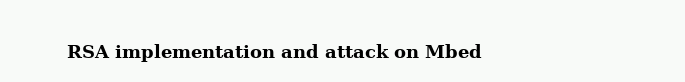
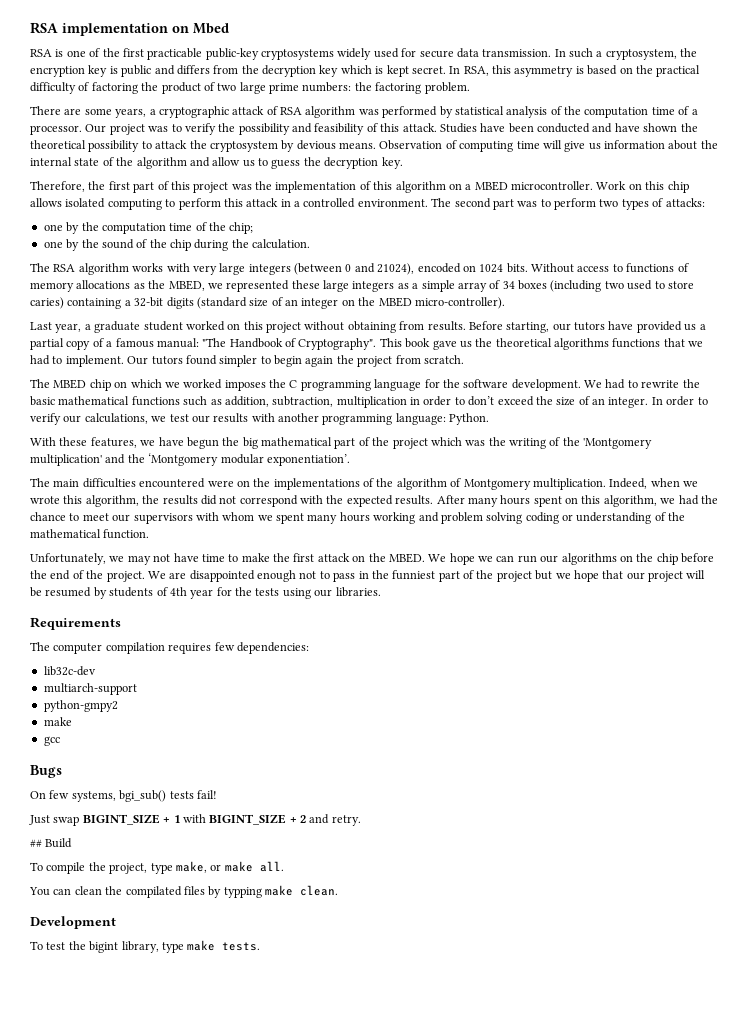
[281,44,482,58] and attack on Mbed -> [172,23,229,34] [30,48,698,60] [30,65,701,77] [30,82,470,94] [30,106,698,118] [30,123,698,135] [30,140,718,152] [30,157,403,169] [30,181,689,193] [30,198,705,210] [43,222,254,234] [43,239,311,251] [30,263,689,275] [30,280,694,292] [30,297,505,309] [30,321,706,333] [30,338,704,350] [30,355,464,367] [30,379,700,391] [30,396,708,408] [30,413,490,425] [30,437,653,449] [30,453,350,466] [30,478,698,490] [30,495,718,507] [30,512,686,524] [30,529,150,539] [30,553,714,565] [30,570,706,582] [30,587,381,599] [30,617,121,630] [30,642,309,654] [43,666,96,676] [43,683,137,695] [43,700,118,712] [43,717,72,726] [43,736,60,746] [30,765,62,778] [30,790,217,802] [29,814,361,826] [30,838,73,848] [30,861,284,874] [29,885,338,898] [30,916,116,929] [30,940,261,953] on Mbed // RSA is one of the first practicable public-key cryptosystems widely used for secure data transmission. In such a cryptosystem, the encryption key is public and differs from the decryption key which is kept secret. In RSA, this asymmetry is based on the practical difficulty of factoring the product of two large prime numbers: the factoring problem. // There are some years, a cryptographic attack of RSA algorithm was performed by statistical analysis of the computation time of a processor. Our project was to verify the possibility and feasibility of this attack. Studies have been conducted and have shown the theoretical possibility to attack the cryptosystem by devious means. Observation of computing time will give us information about the internal state of the algorithm and allow us to guess the decryption key. // Therefore, the first part of this project was the implementation of this algorithm on a MBED microcontroller. Work on this chip allows isolated computing to perform this attack in a controlled environment. The second part was to perform two types of attacks: // one by the computation time of the chip; // one by the sound of the chip during the calculation. // The RSA algorithm works with very large integers (between 0 and 21024), encoded on 1024 bits. Without access to functions of memory allocations as the MBED, we represented these large integers as a simple array of 34 boxes (including two used to store caries) containing a 32-bit digits (standard size of an integer on the MBED micro-controller). // Last year, a graduate student worked on this project without obtaining from results. Before starting, our tutors have provided us a partial copy of a famous manual: "The Handbook of Cryptography". This book gave us the theoretical algorithms functions that we had to implement. Our tutors found simpler to begin again the project from scratch. // The MBED chip on which we worked imposes the C programming language for the software development. We had to rewrite the basic mathematical functions such as addition, subtraction, multiplication in order to don’t exceed the size of an integer. In order to verify our calculations, we test our results with another programming language: Python. // With these features, we have begun the big mathematical part of the project which was the writing of the 'Montgomery multiplication' and the ‘Montgomery modular exponentiation’. // The main difficulties encountered were on the implementations of the algorithm of Montgomery multiplication. Indeed, when we wrote this algorithm, the results did not correspond with the expected results. After many hours spent on this algorithm, we had the chance to meet our supervisors with whom we spent many hours working and problem solving coding or understanding of the mathematical function. // Unfortunately, we may not have time to make the first attack on the MBED. We hope we can run our algorithms on the chip before the end of the project. We are disappointed enough not to pass in the funniest part of the project but we hope that our project will be resumed by students of 4th year for the tests using our libraries. // Requirements // The computer compilation requires few dependencies: // lib32c-dev // multiarch-support // python-gmpy2 // make // gcc // Bugs // On few systems, bgi_sub() tests fail! // Just swap BIGINT_SIZE + 1 with BIGINT_SIZE + 2 and retry. // ## Build // To compile the project, type make, or make all. // You can clean the compilated files by typping make clean. // Development // To test the bigint library, type make tests.

